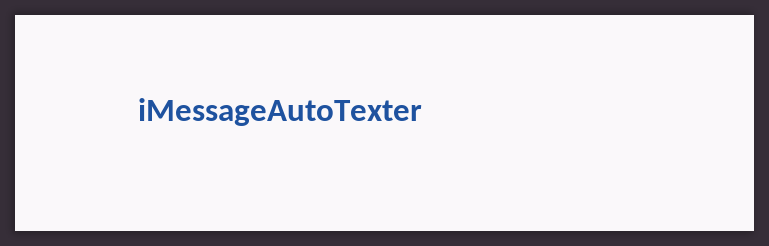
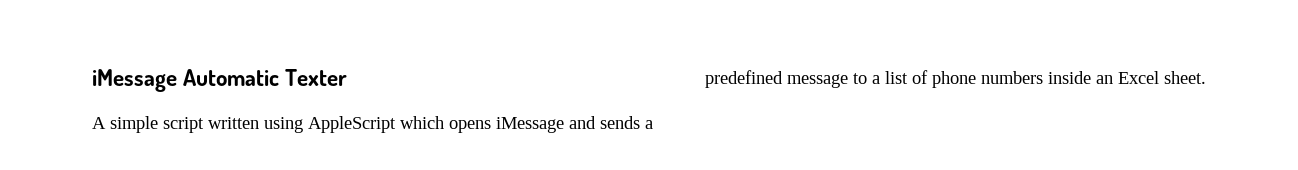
[138,98,422,126] iMessageAutoTexter -> [92,69,348,92] [92,116,653,133] [705,70,1206,88] iMessage Automatic Texter // A simple script written using AppleScript which opens iMessage and sends a predefined message to a list of phone numbers inside an Excel sheet.

